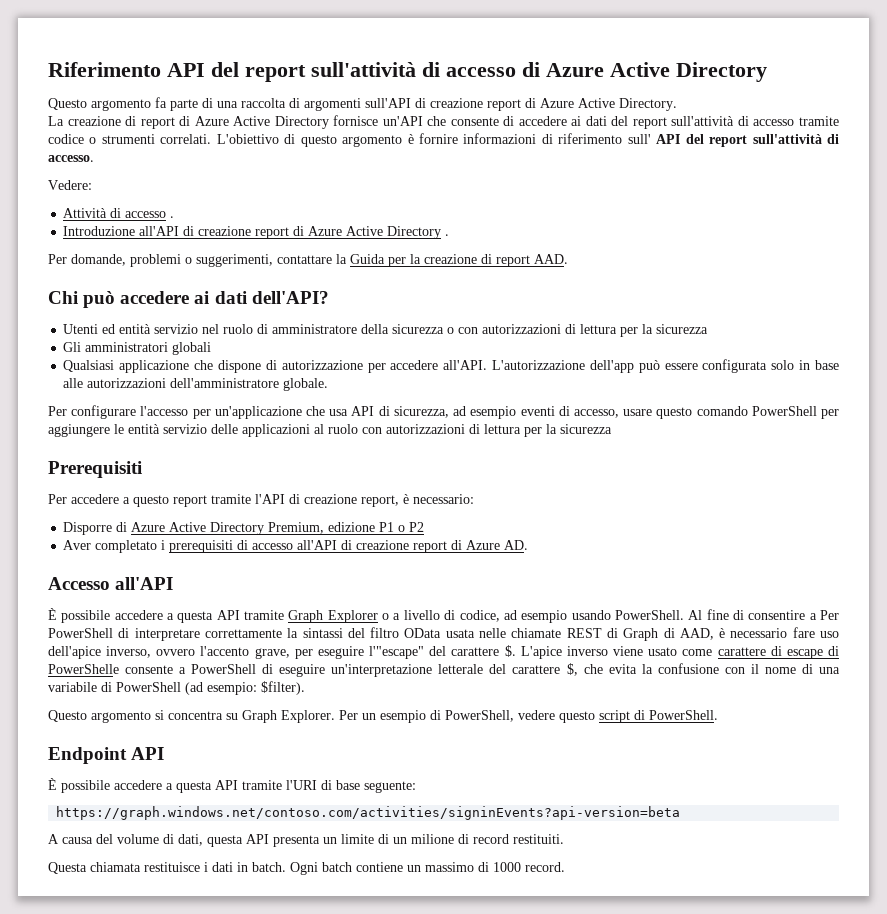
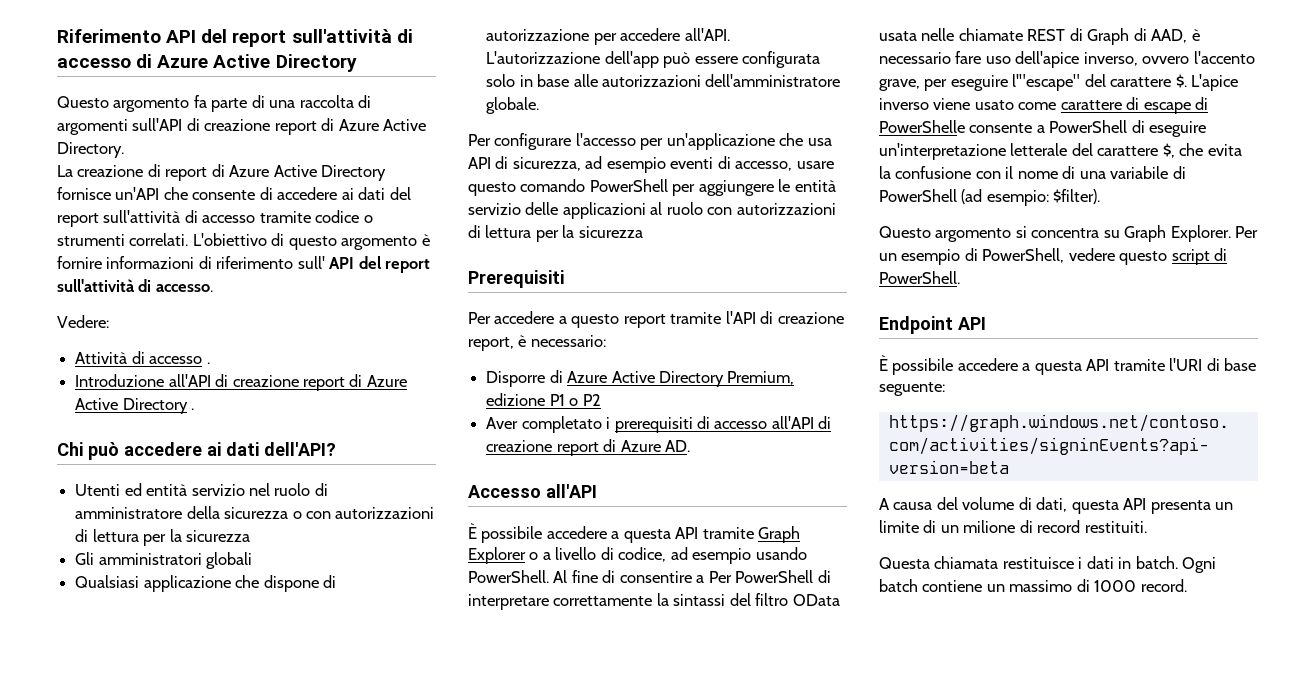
[48,254,568,267] // Per domande, problemi o suggerimenti, contattare la Guida per la creazione di report AAD. -> (195, 409) none

